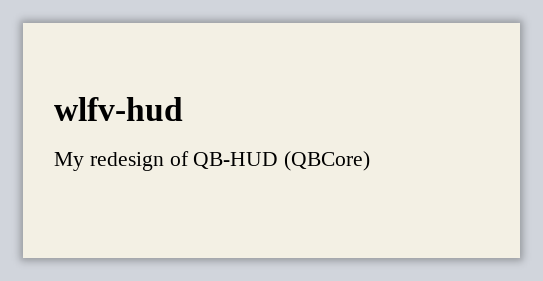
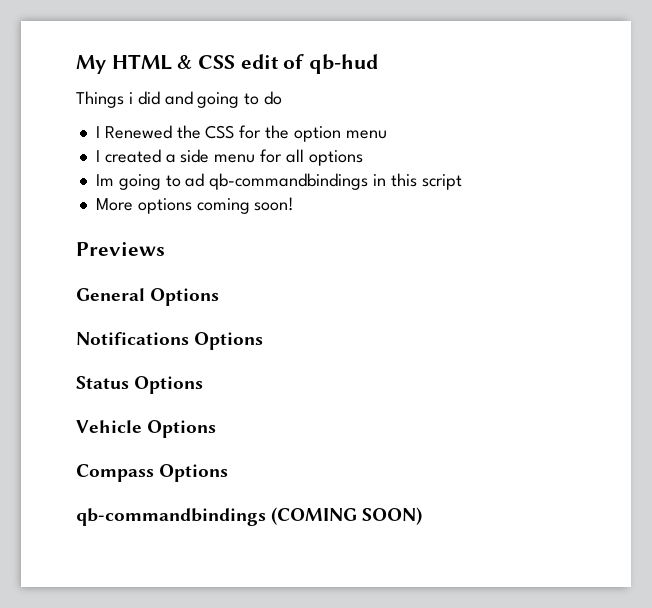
[54,97,183,121] [54,151,371,171] wlfv-hud // My redesign of QB-HUD (QBCore) -> [76,54,379,74] [76,91,283,108] [95,125,387,142] [95,149,363,166] [95,173,462,190] [95,197,295,214] [76,242,165,256] [76,288,220,306] [76,332,264,350] [76,376,204,394] [76,420,217,438] [76,464,229,482] [76,507,423,526] My HTML & CSS edit of qb-hud // Things i did and going to do // I Renewed the CSS for the option menu // I created a side menu for all options // Im going to ad qb-commandbindings in this script // More options coming soon! // Previews // General Options // Notifications Options // Status Options // Vehicle Options // Compass Options // qb-commandbindings (COMING SOON)

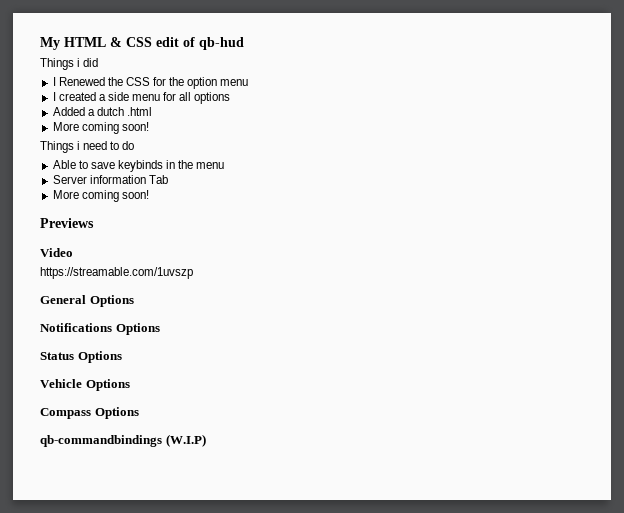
[164,91,283,108] and going to do -> (99, 62) none
[95,173,462,190] [95,198,192,214] Im going to ad qb-commandbindings in this script // More options -> [52,107,152,116] [52,122,149,134] [40,141,135,153] [52,160,225,172] [52,175,168,184] [52,190,79,199] Added a dutch .html // More coming soon! // Things i need to do // Able to save keybinds in the menu // Server information Tab // More
(165, 249) none -> [40,248,73,257] [40,267,193,279] // Video // https://streamable.com/1uvszp
[271,507,423,525] (COMING SOON) -> [165,434,206,447] (W.I.P)

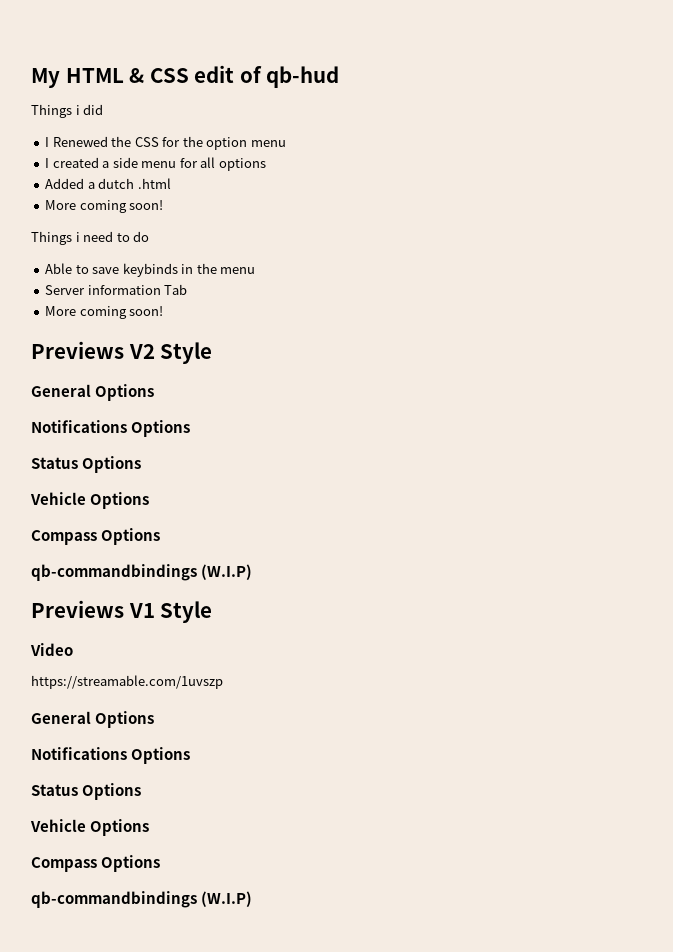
(94, 223) none -> [128,342,213,364] [31,384,155,401] [31,420,191,437] [31,456,142,473] [30,492,150,509] [31,528,161,545] [31,564,253,581] [31,600,213,623] V2 Style // General Options // Notifications Options // Status Options // Vehicle Options // Compass Options // qb-commandbindings (W.I.P) // Previews V1 Style

